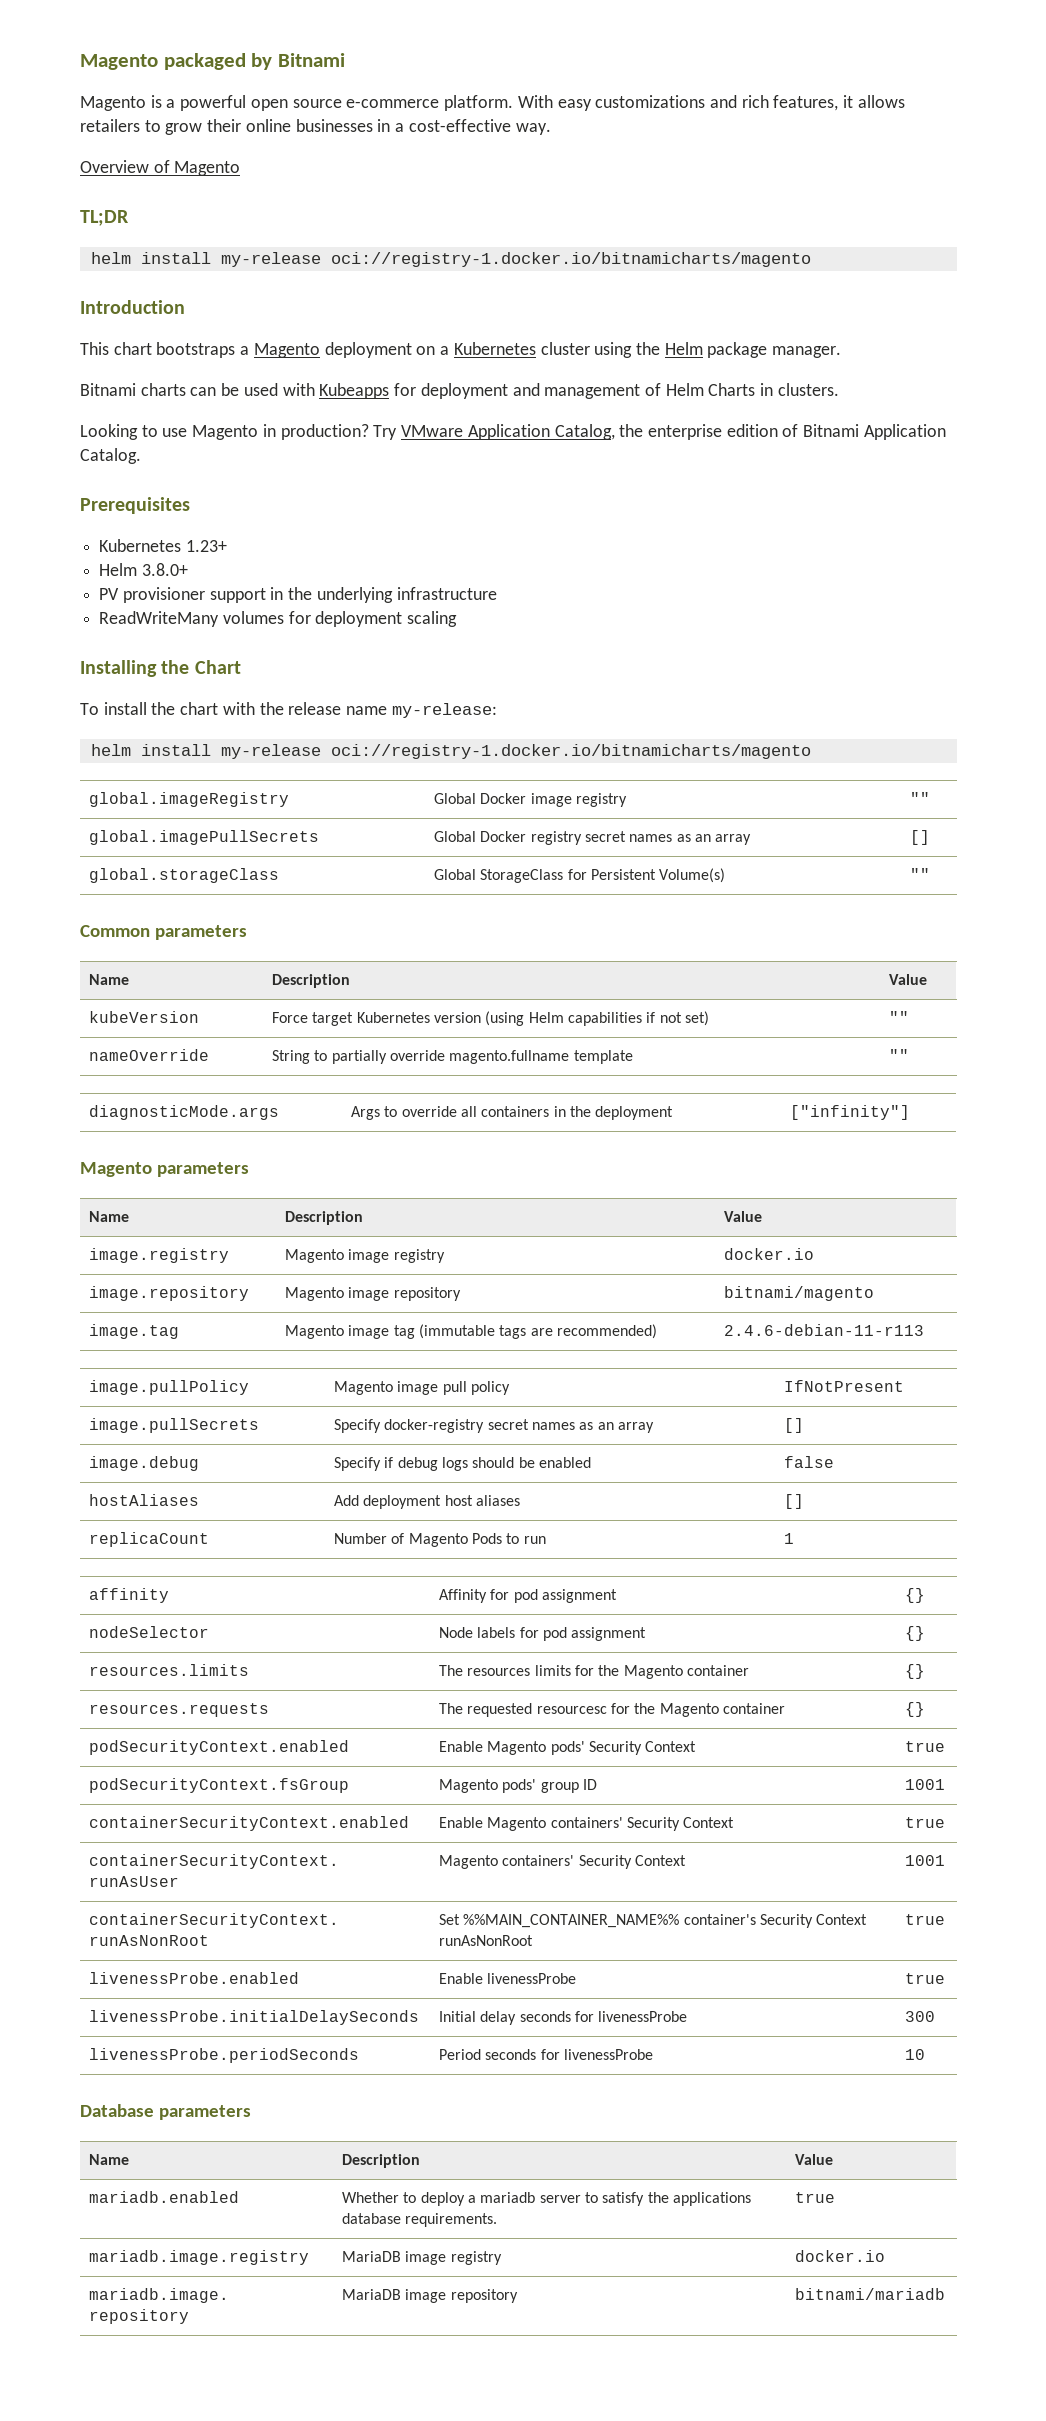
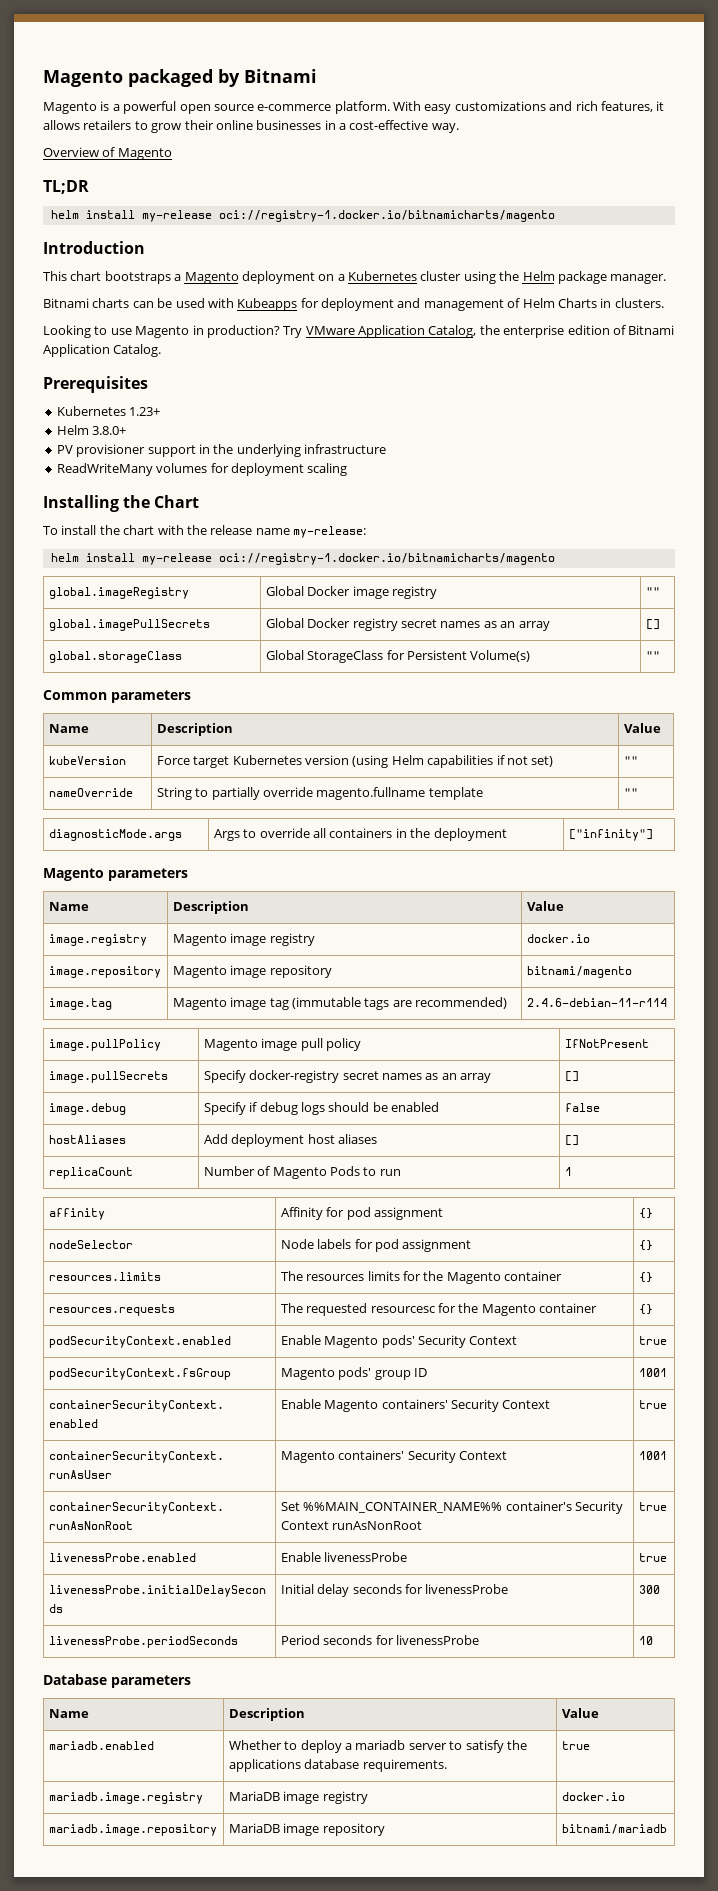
[724,1324,925,1336] 2.4.6-debian-11-r113 -> [526,998,667,1007] 2.4.6-debian-11-r114

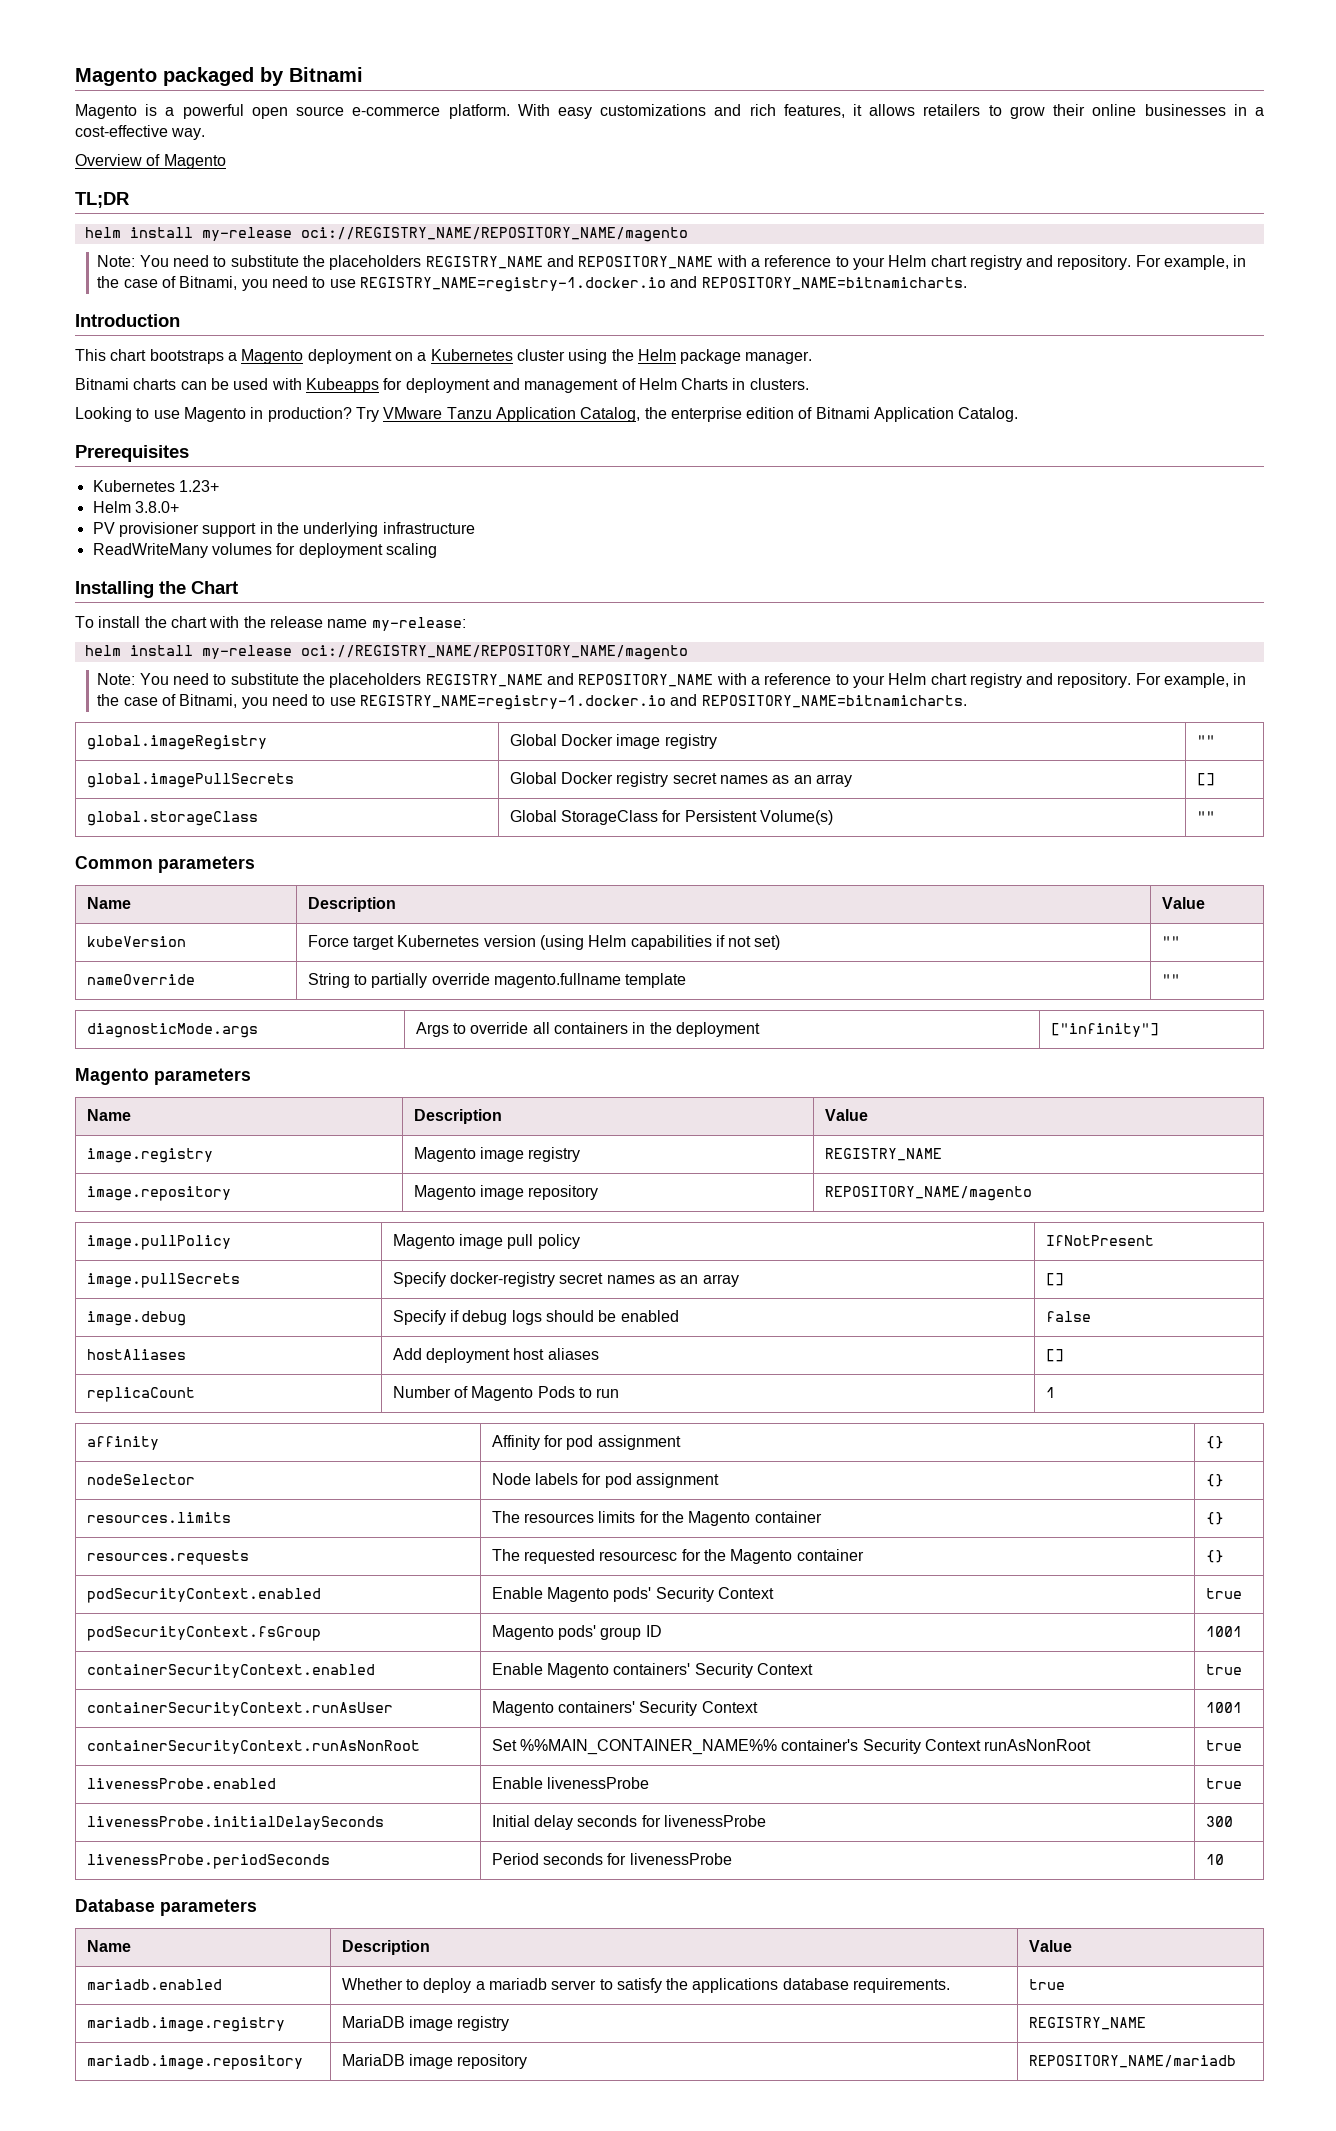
[218,210,555,222] oci://registry-1.docker.io/bitnamicharts/magento -> [300,227,688,242] [97,255,1247,270] [97,276,967,292] oci://REGISTRY_NAME/REPOSITORY_NAME/magento // Note: You need to substitute the placeholders REGISTRY_NAME and REPOSITORY_NAME with a reference to your Helm chart registry and repository. For example, in the case of Bitnami, you need to use REGISTRY_NAME=registry-1.docker.io and REPOSITORY_NAME=bitnamicharts.
(355, 330) none -> [446,407,492,419] Tanzu
[218,553,555,565] oci://registry-1.docker.io/bitnamicharts/magento -> [300,645,688,660] [97,673,1247,688] [97,694,967,710] oci://REGISTRY_NAME/REPOSITORY_NAME/magento // Note: You need to substitute the placeholders REGISTRY_NAME and REPOSITORY_NAME with a reference to your Helm chart registry and repository. For example, in the case of Bitnami, you need to use REGISTRY_NAME=registry-1.docker.io and REPOSITORY_NAME=bitnamicharts.
[526,934,590,943] docker.io -> [824,1148,942,1161] REGISTRY_NAME
[526,966,632,978] [48,998,112,1010] [172,997,508,1010] [526,998,667,1007] bitnami/magento // image.tag | Magento image tag (immutable tags are recommended) | 2.4.6-debian-11-r114 -> [824,1186,1032,1201] REPOSITORY_NAME/magento
[561,1792,625,1801] docker.io -> [1028,2017,1146,2030] REGISTRY_NAME
[561,1824,667,1834] bitnami/mariadb -> [1028,2055,1236,2068] REPOSITORY_NAME/mariadb

